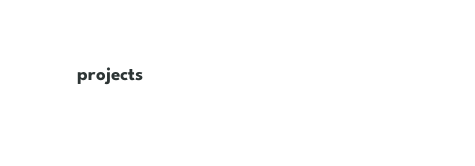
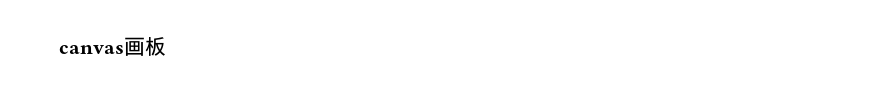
[77,67,143,85] projects -> [59,37,166,56] canvas画板

